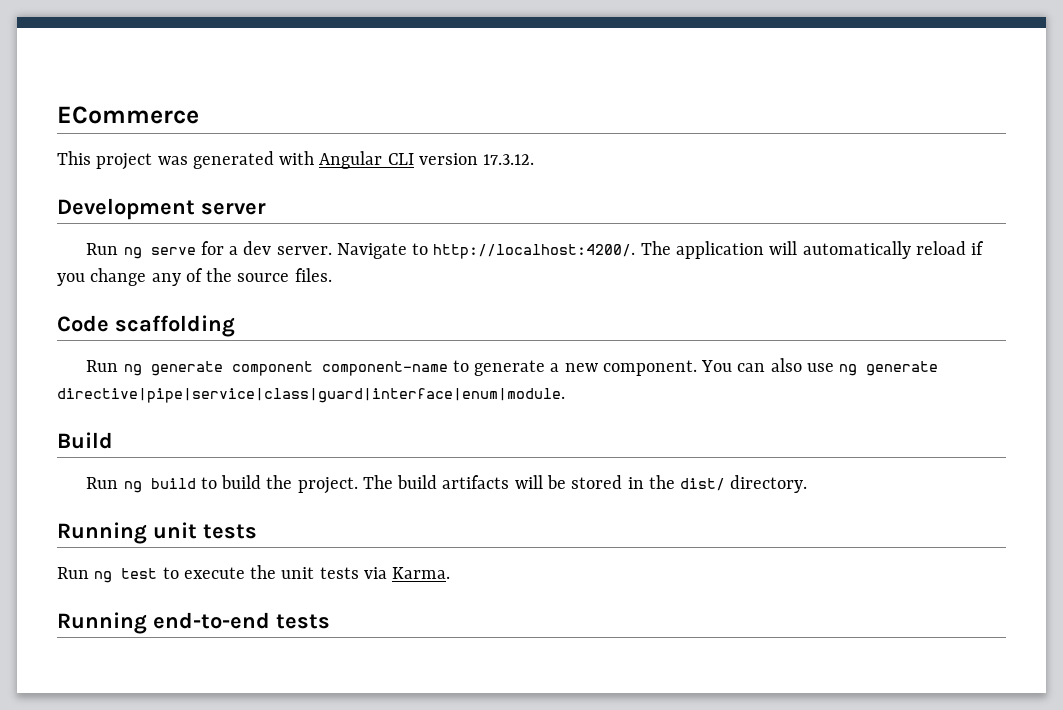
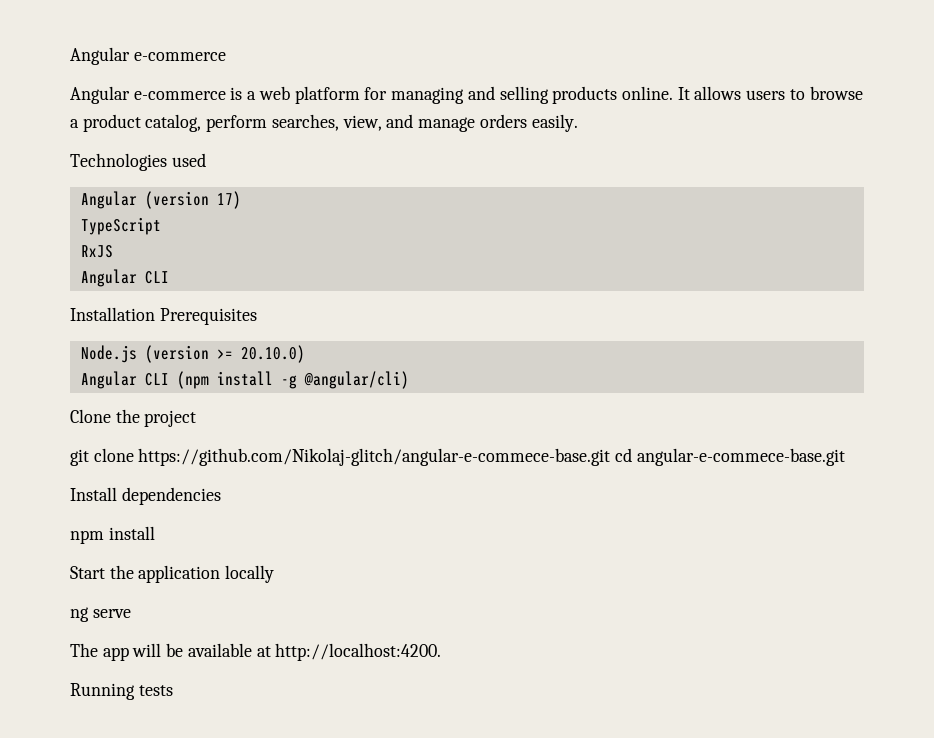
[57,106,199,124] [57,151,535,170] [57,198,266,220] [86,241,985,259] [57,268,332,286] [57,315,235,337] [86,358,939,376] [57,388,565,403] [57,432,113,449] [86,475,808,494] [57,522,257,544] [57,565,451,583] [57,612,330,634] ECommerce // This project was generated with Angular CLI version 17.3.12. // Development server // Run ng serve for a dev server. Navigate to http://localhost:4200/. The application will automatically reload if you change any of the source files. // Code scaffolding // Run ng generate component component-name to generate a new component. You can also use ng generate directive|pipe|service|class|guard|interface|enum|module. // Build // Run ng build to build the project. The build artifacts will be stored in the dist/ directory. // Running unit tests // Run ng test to execute the unit tests via Karma. // Running end-to-end tests -> [70,47,226,65] [70,86,863,104] [70,114,578,132] [70,153,206,171] [80,191,241,209] [80,217,161,235] [80,245,113,258] [80,269,169,287] [70,307,257,325] [80,345,305,363] [80,371,409,389] [70,409,197,427] [70,448,845,466] [70,487,221,505] [70,526,155,544] [70,565,275,583] [70,607,131,622] [70,643,442,661] [70,683,173,700] Angular e-commerce // Angular e-commerce is a web platform for managing and selling products online. It allows users to browse a product catalog, perform searches, view, and manage orders easily. // Technologies used // Angular (version 17) // TypeScript // RxJS // Angular CLI // Installation Prerequisites // Node.js (version >= 20.10.0) // Angular CLI (npm install -g @angular/cli) // Clone the project // git clone https://github.com/Nikolaj-glitch/angular-e-commece-base.git cd angular-e-commece-base.git // Install dependencies // npm install // Start the application locally // ng serve // The app will be available at http://localhost:4200. // Running tests

